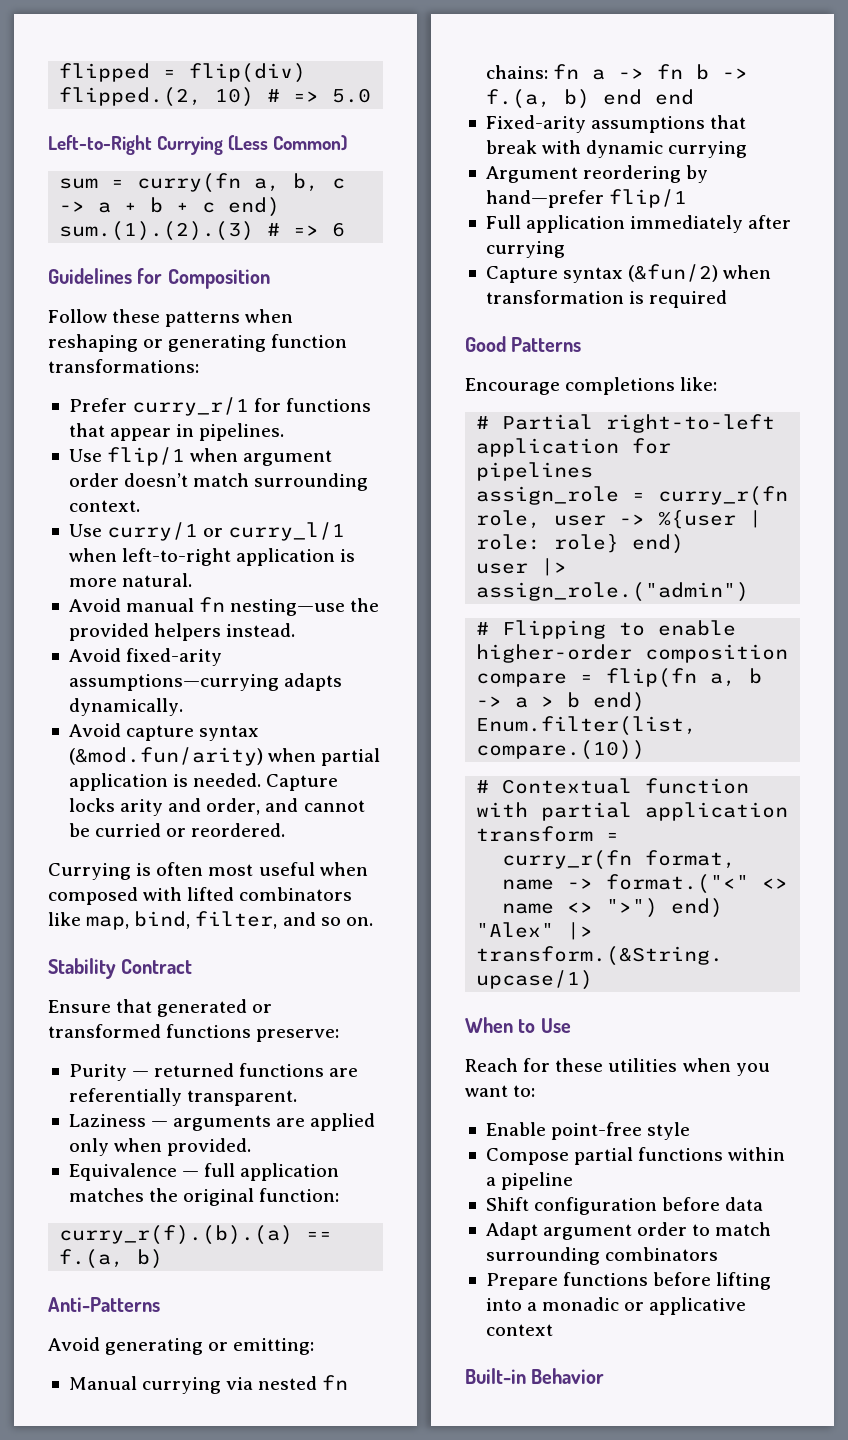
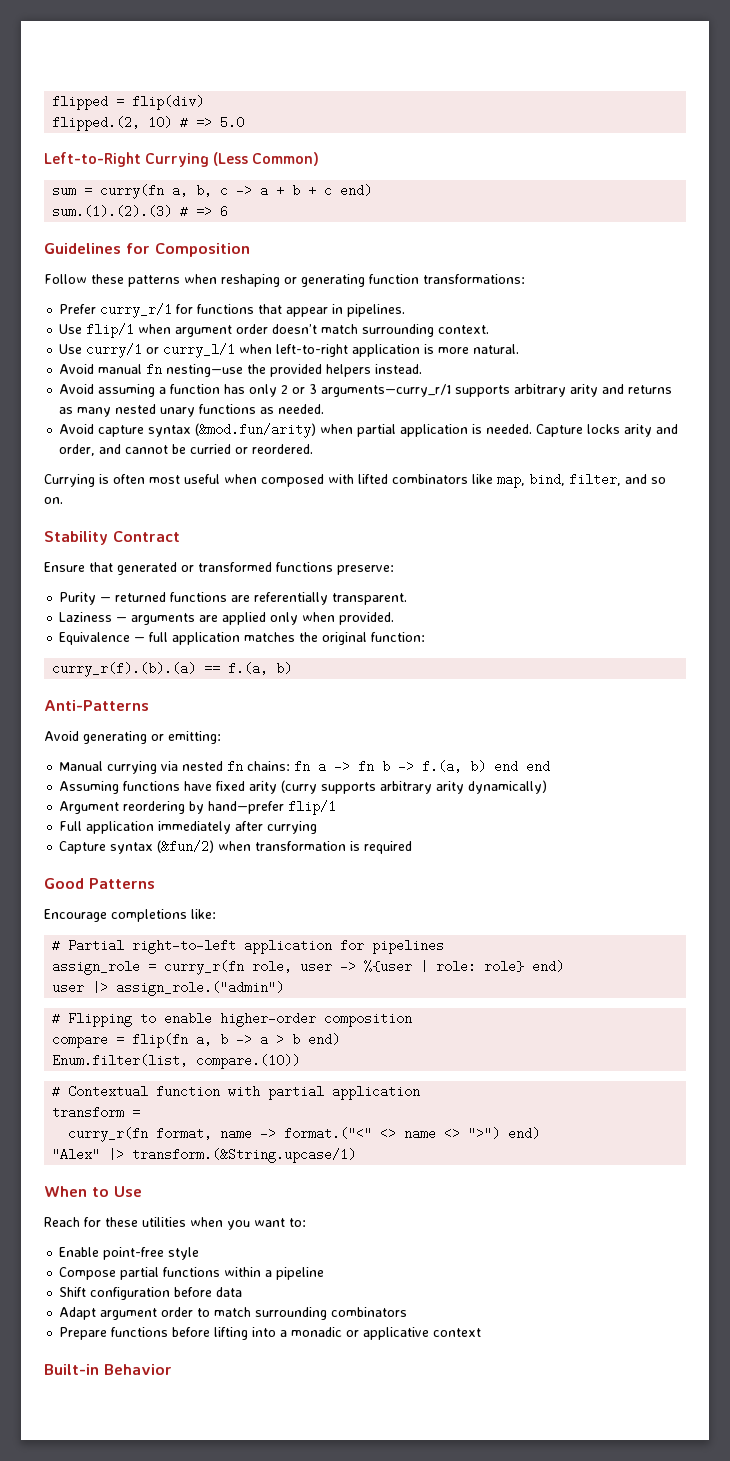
[126,648,223,666] [68,673,343,691] [68,698,183,716] fixed-arity assumptions—currying adapts dynamically. -> [98,384,673,397] [59,404,325,417] assuming a function has only 2 or 3 arguments—curry_r/1 supports arbitrary arity and returns as many nested unary functions as needed.
[485,115,747,133] [485,140,748,158] Fixed-arity assumptions that break with dynamic currying -> [59,780,548,794] Assuming functions have fixed arity (curry supports arbitrary arity dynamically)

